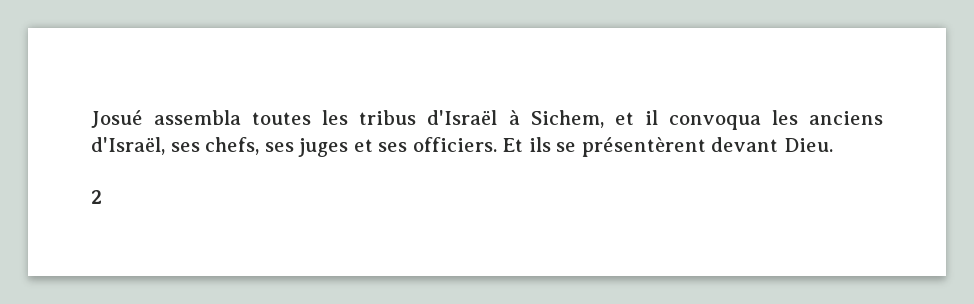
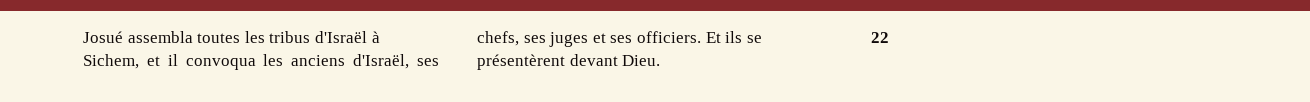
[91,190,102,204] 2 -> [871,32,889,43] 22

